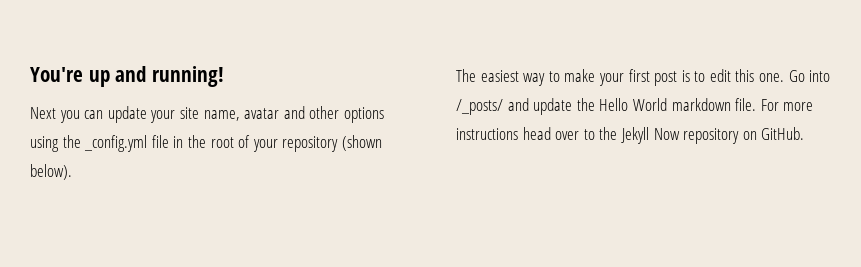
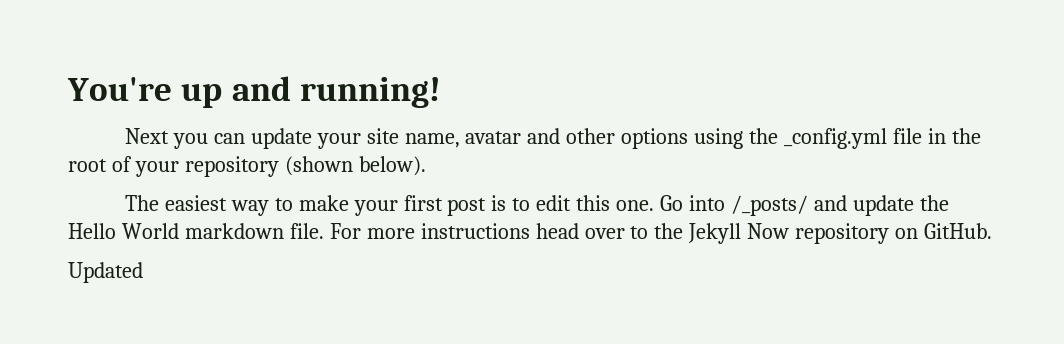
(805, 133) none -> [68,262,143,283] // Updated

